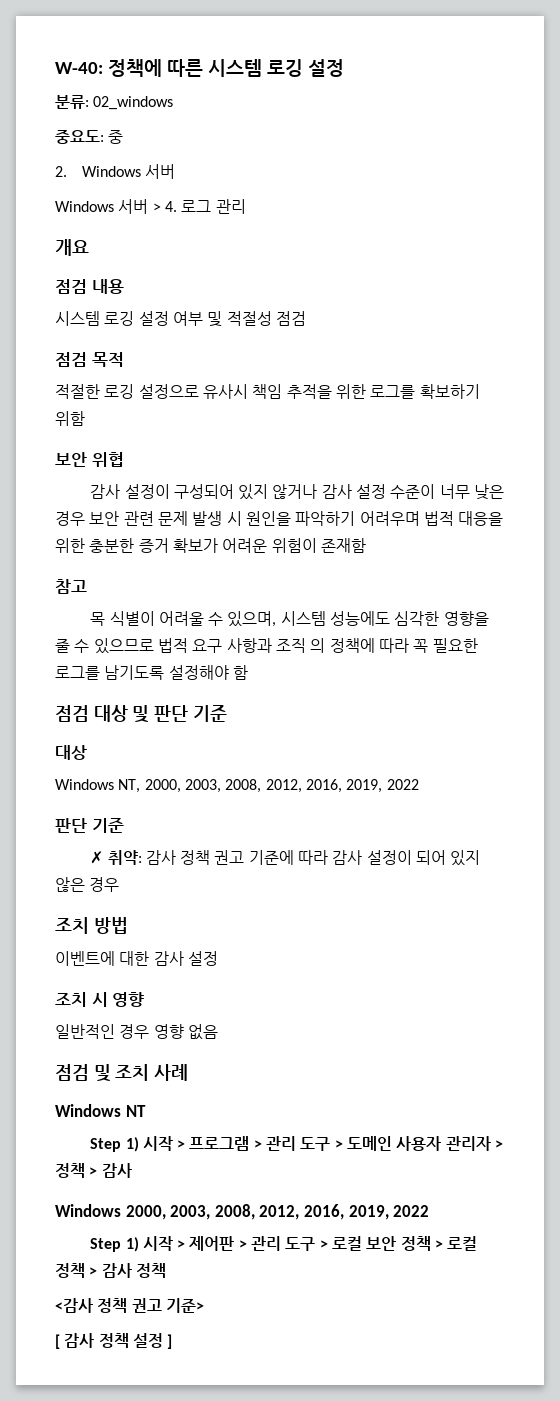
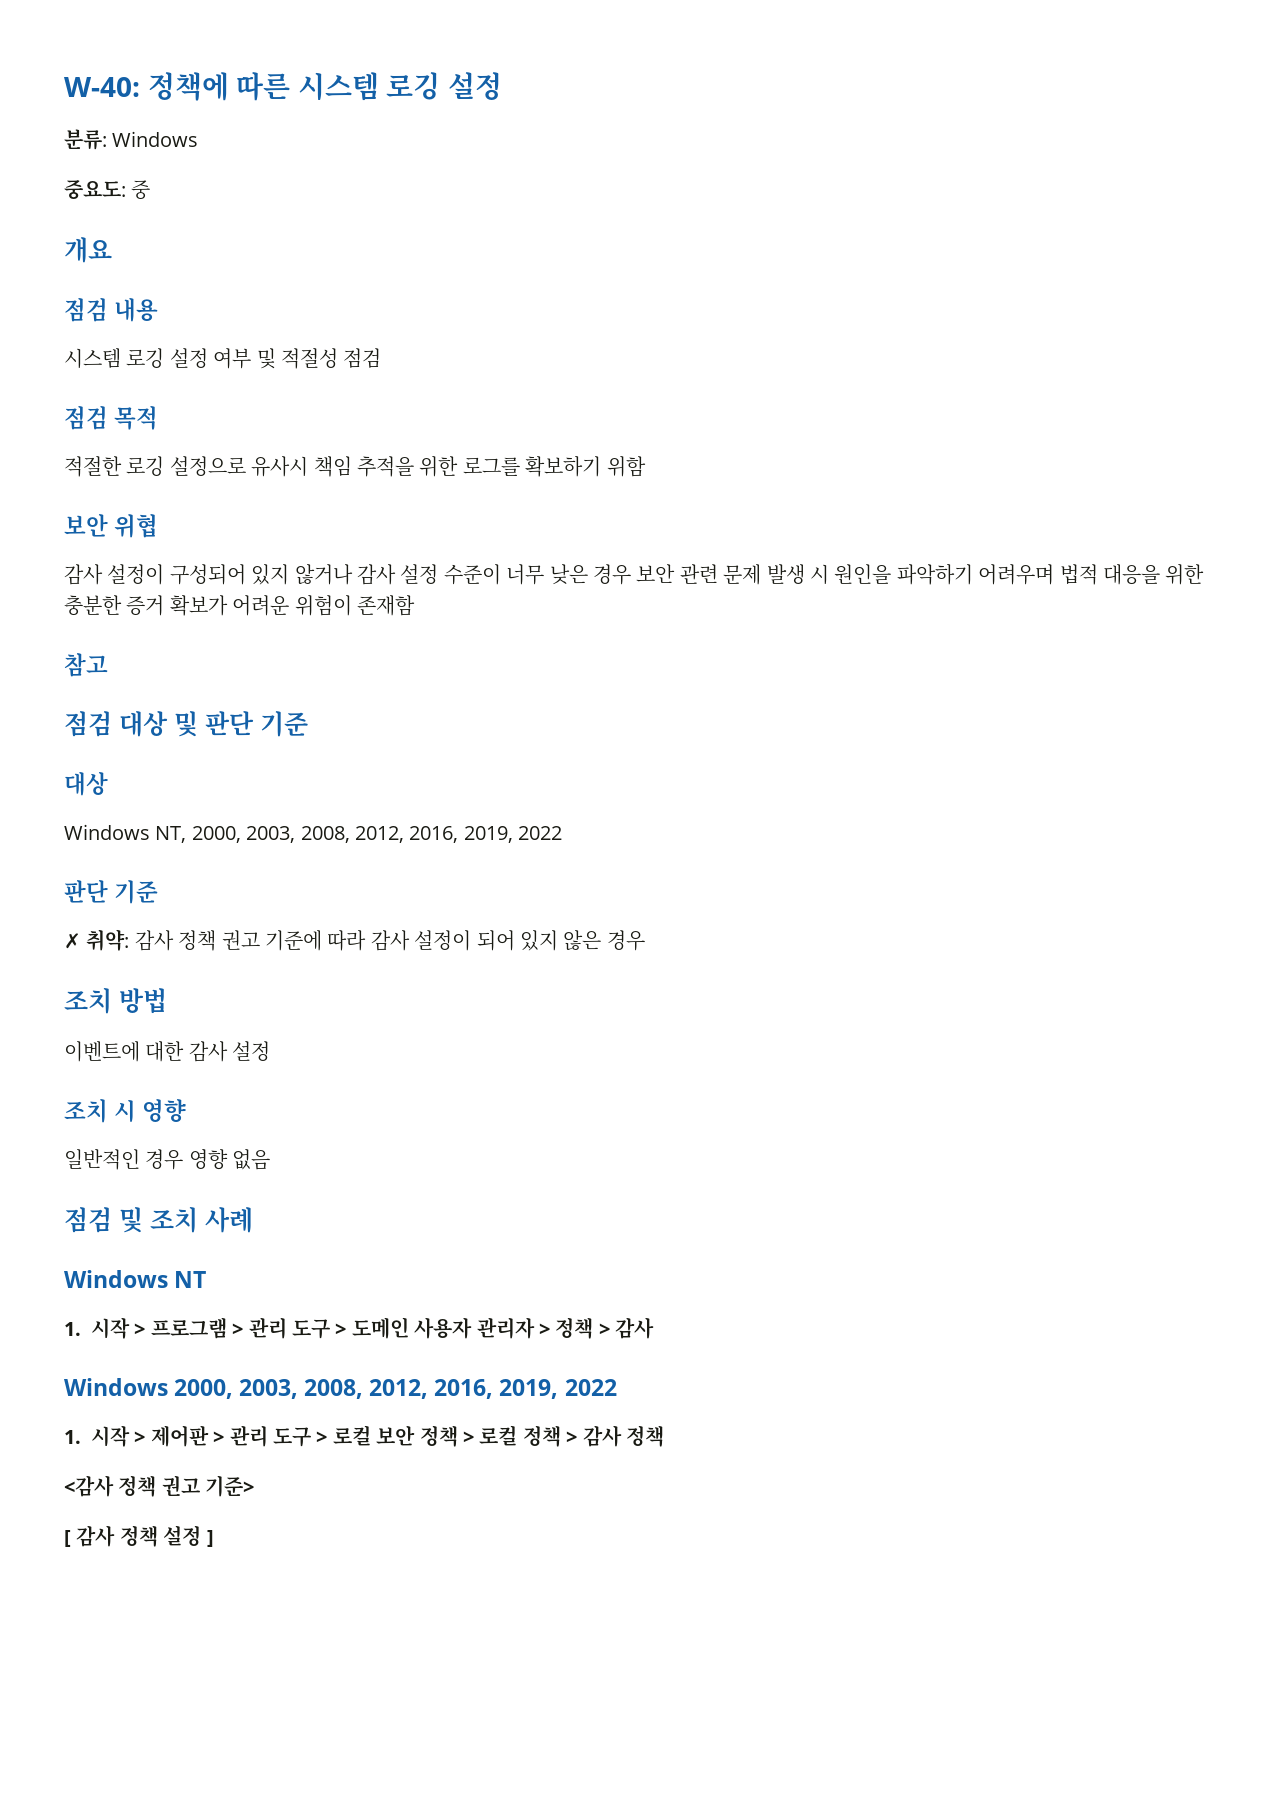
[93,96,174,110] 02_windows -> [112,131,199,147] Windows
[55,164,176,179] [55,199,246,214] // 2. Windows 서버 // Windows 서버 > 4. 로그 관리 -> (151, 190) none
[90,611,489,627] [55,638,478,654] [55,665,248,680] // 목 식별이 어려울 수 있으며, 시스템 성능에도 심각한 영향을 줄 수 있으므로 법적 요구 사항과 조직 의 정책에 따라 꼭 필요한 로그를 남기도록 설정해야 함 -> (108, 665) none
[90,1137,139,1152] Step 1) -> [64,1322,81,1336] 1.
[90,1237,139,1252] Step 1) -> [64,1430,81,1444] 1.

